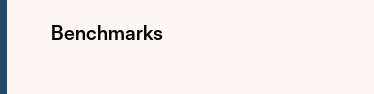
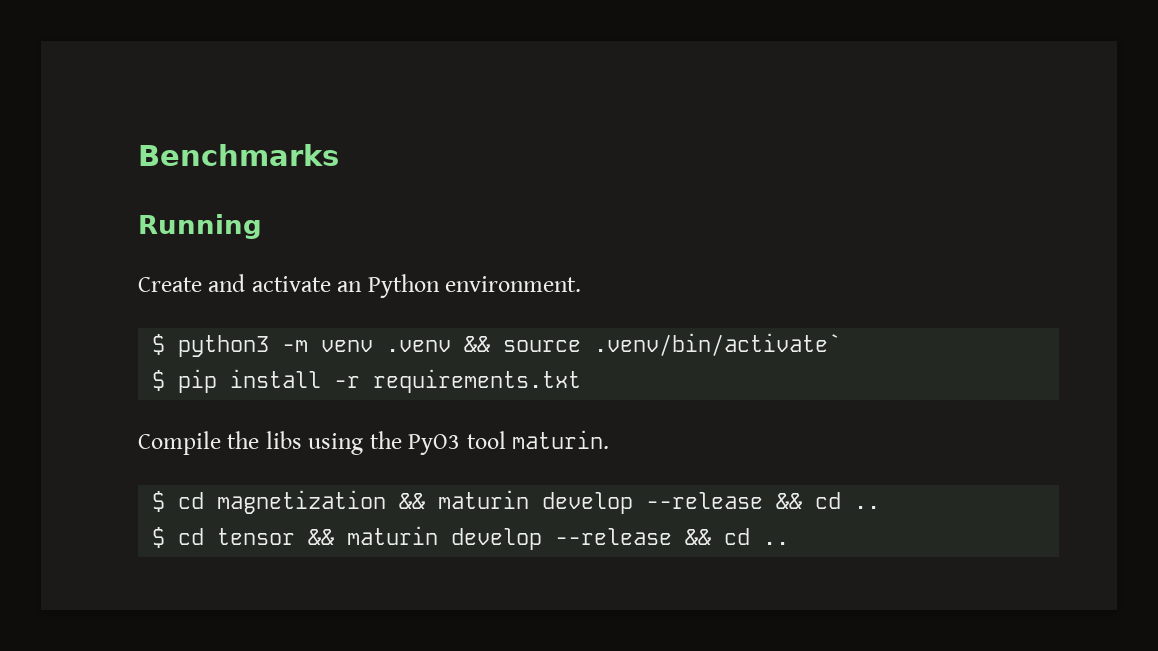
(163, 32) none -> [138,214,262,239] [138,274,582,298] [152,333,842,357] [152,369,582,393] [138,430,610,455] [152,490,881,514] [152,526,790,550] // Running // Create and activate an Python environment. // $ python3 -m venv .venv && source .venv/bin/activate` // $ pip install -r requirements.txt // Compile the libs using the PyO3 tool maturin. // $ cd magnetization && maturin develop --release && cd .. // $ cd tensor && maturin develop --release && cd ..

